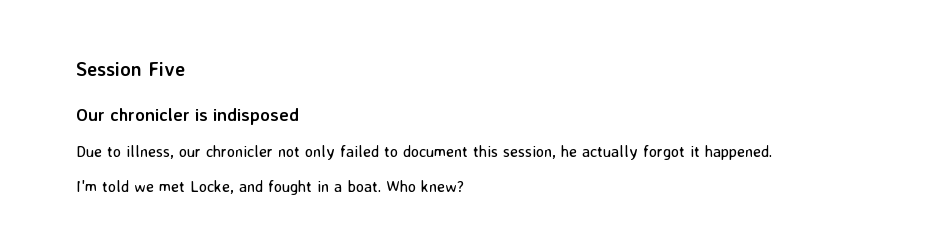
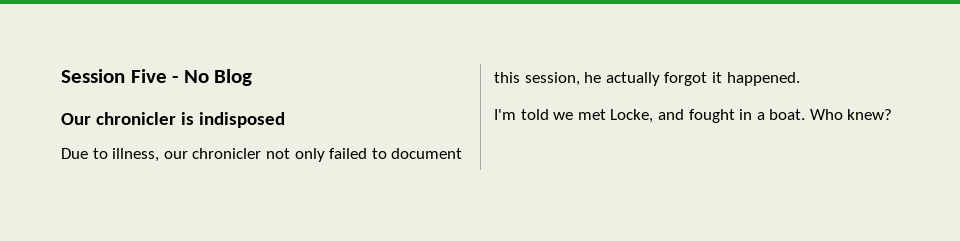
(185, 69) none -> [172,69,253,86] - No Blog

